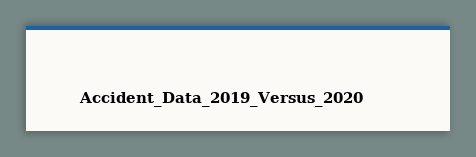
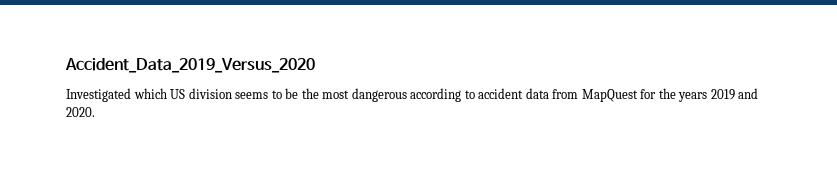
(363, 99) none -> [66,88,759,102] [66,107,95,117] // Investigated which US division seems to be the most dangerous according to accident data from MapQuest for the years 2019 and 2020.

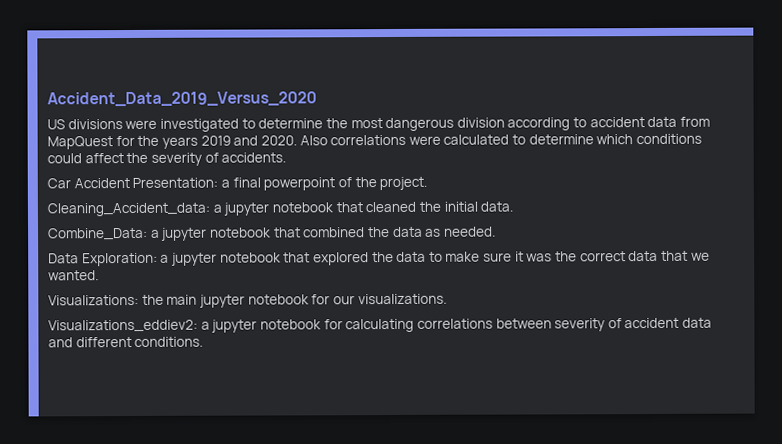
[66,88,299,102] Investigated which US division seems to be -> [47,118,324,132] US divisions were investigated to determine
(407, 95) none -> [456,117,505,128] division
(95, 112) none -> [299,133,703,146] [47,152,287,166] [47,176,428,191] [47,201,514,217] [48,226,496,241] [48,250,710,267] [48,270,99,281] [48,293,447,308] [48,317,713,333] [48,336,204,348] Also correlations were calculated to determine which conditions could affect the severity of accidents. // Car Accident Presentation: a final powerpoint of the project. // Cleaning_Accident_data: a jupyter notebook that cleaned the initial data. // Combine_Data: a jupyter notebook that combined the data as needed. // Data Exploration: a jupyter notebook that explored the data to make sure it was the correct data that we wanted. // Visualizations: the main jupyter notebook for our visualizations. // Visualizations_eddiev2: a jupyter notebook for calculating correlations between severity of accident data and different conditions.

